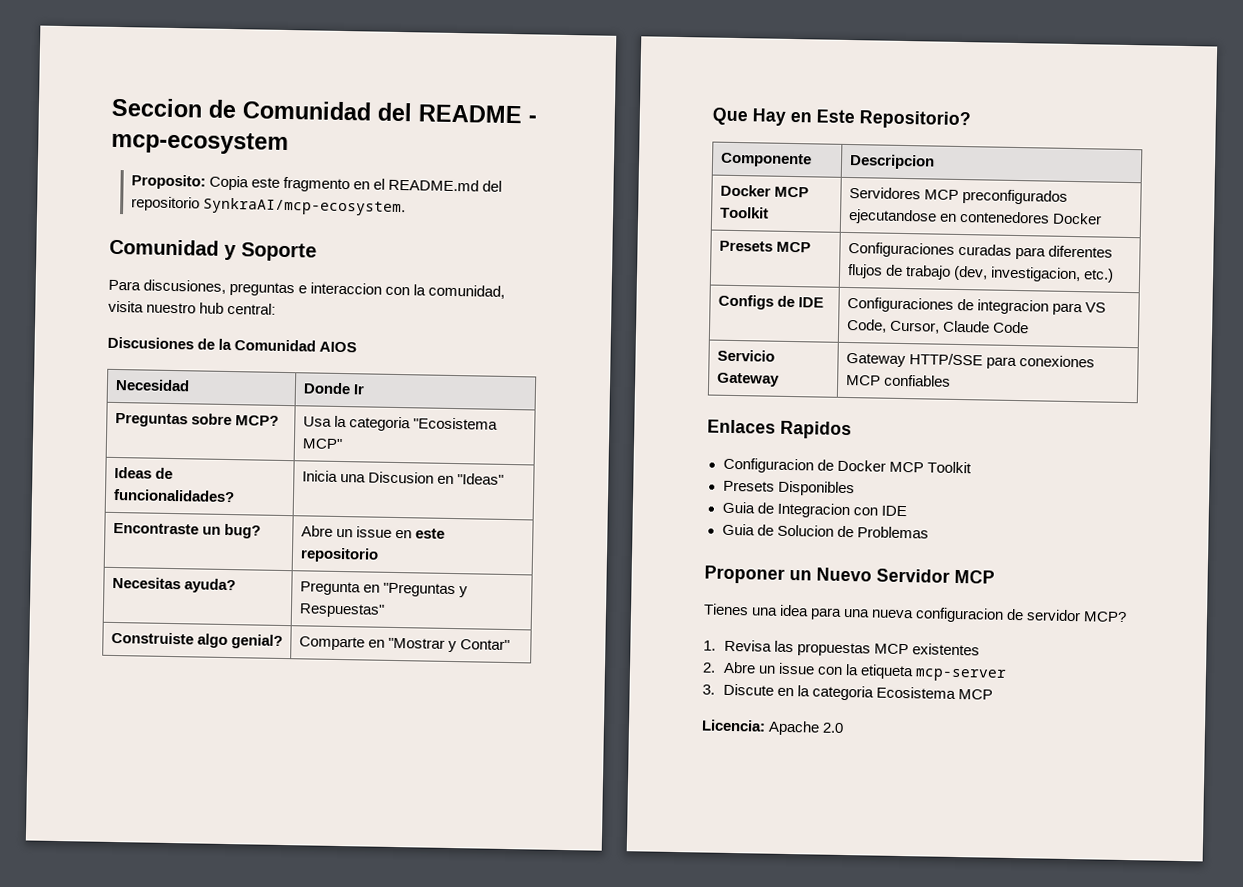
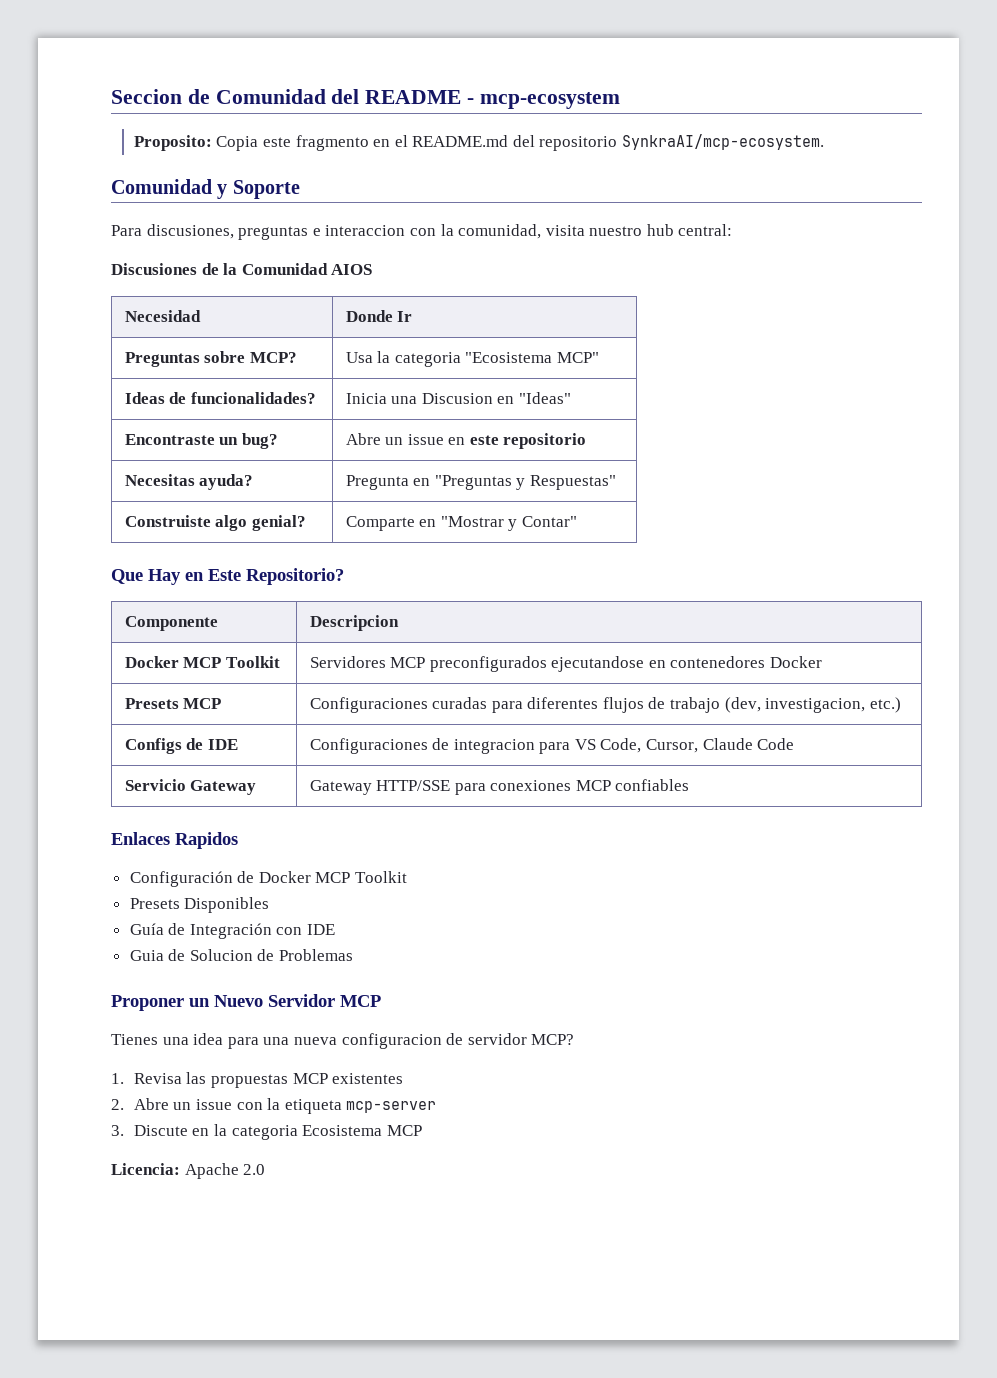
[722,457,814,474] Configuracion -> [129,871,233,887] Configuración
[721,501,850,519] Guia de Integracion -> [129,923,272,939] Guía de Integración

